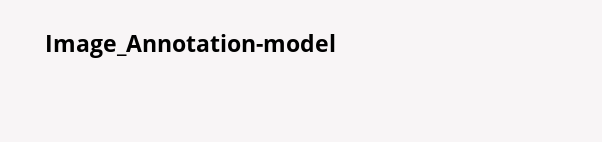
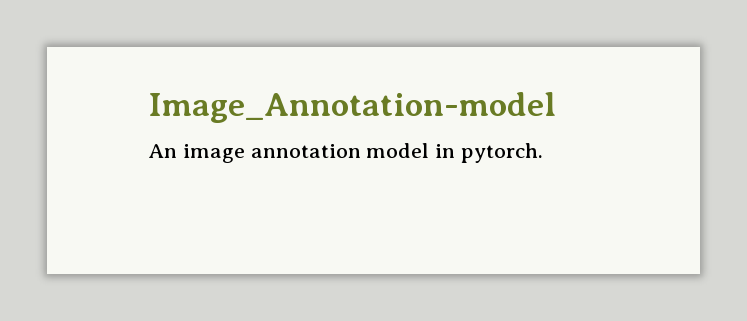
(336, 46) none -> [148,143,544,163] // An image annotation model in pytorch.

